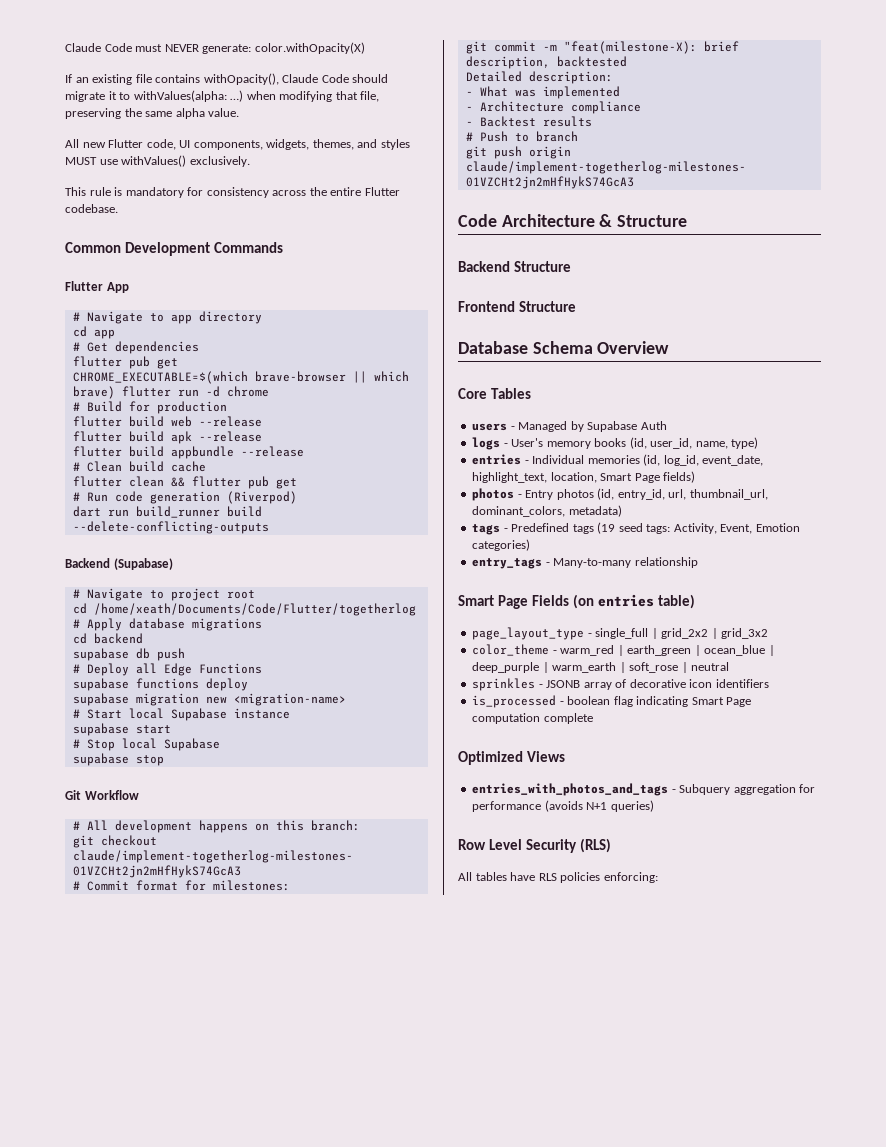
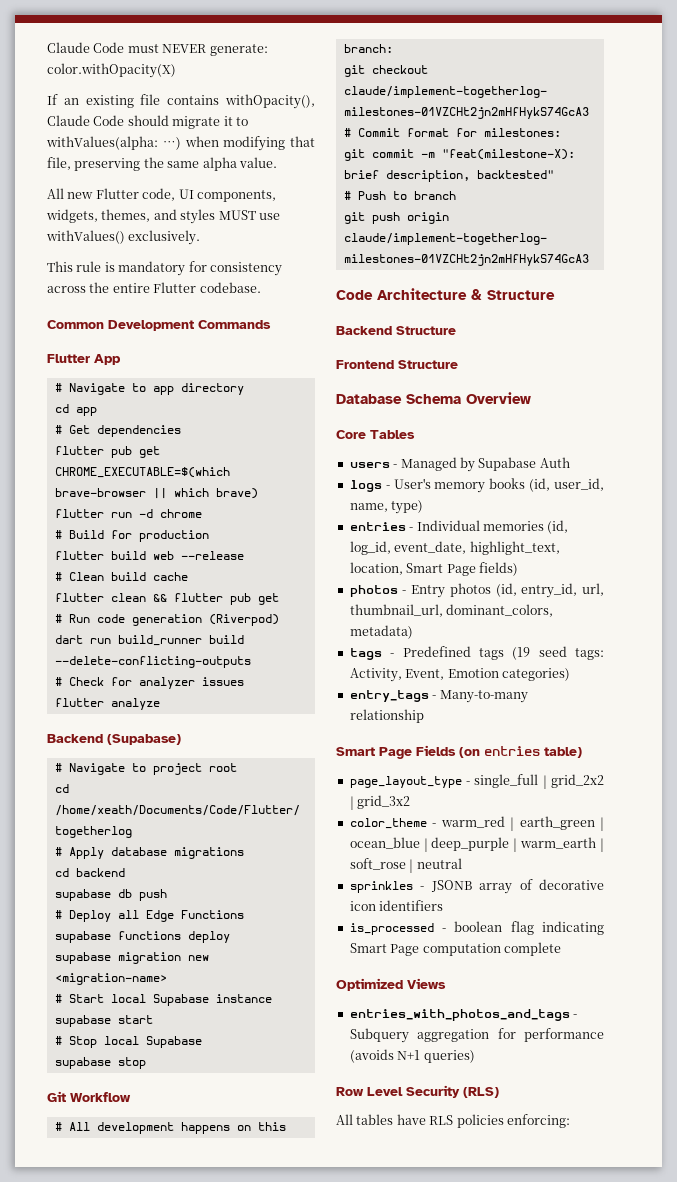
[72,431,262,444] [72,446,304,459] // flutter build apk --release // flutter build appbundle --release -> (244, 555) none
(269, 527) none -> [54,677,244,689] [54,698,160,710] // # Check for analyzer issues // flutter analyze
[556,56,627,67] [465,71,613,84] [465,86,620,99] [465,101,641,114] [465,116,592,127] backtested // Detailed description: // - What was implemented // - Architecture compliance // - Backtest results -> [476,170,554,179] backtested"

